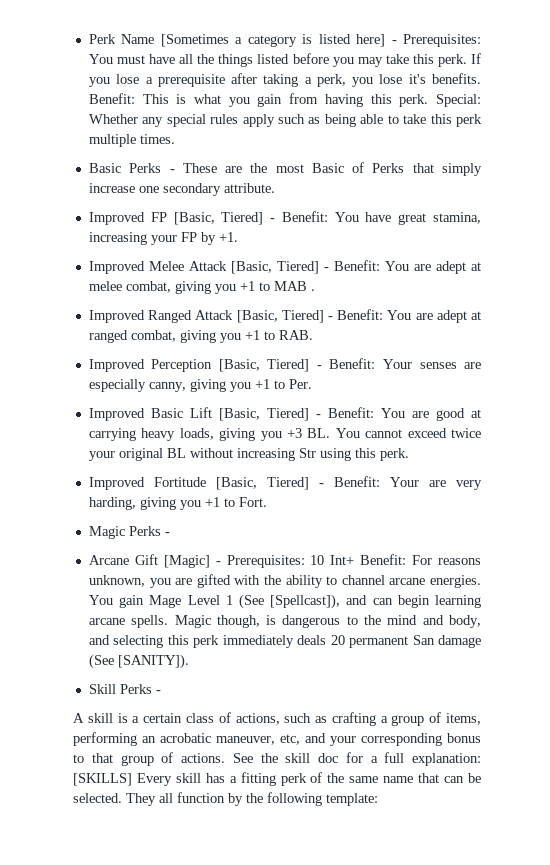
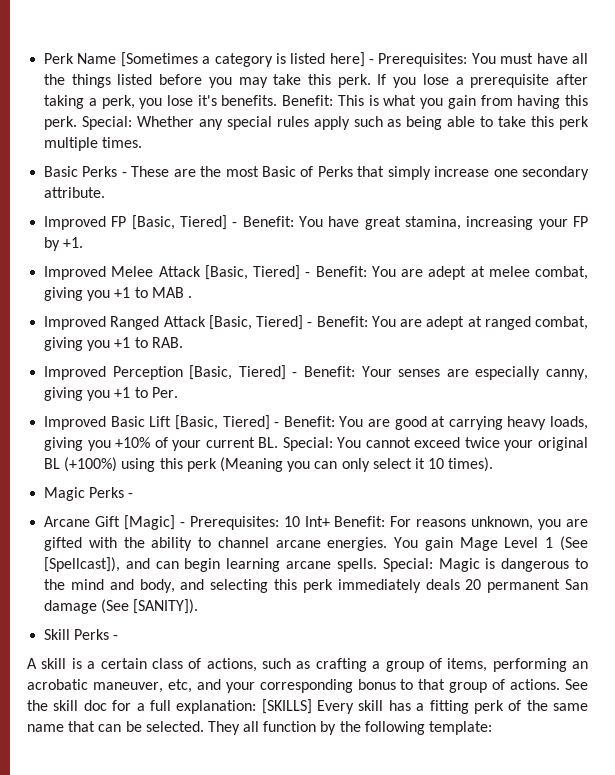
[286,428,331,438] +3 BL. -> [115,437,333,451] +10% of your current BL. Special:
[189,448,409,461] [88,476,483,490] [88,497,267,510] without increasing Str using this perk. // Improved Fortitude [Basic, Tiered] - Benefit: Your are very harding, giving you +1 to Fort. -> [64,457,494,472] (+100%) using this perk (Meaning you can only select it 10 times).
[174,615,260,628] Magic though, -> [382,558,480,572] Special: Magic

